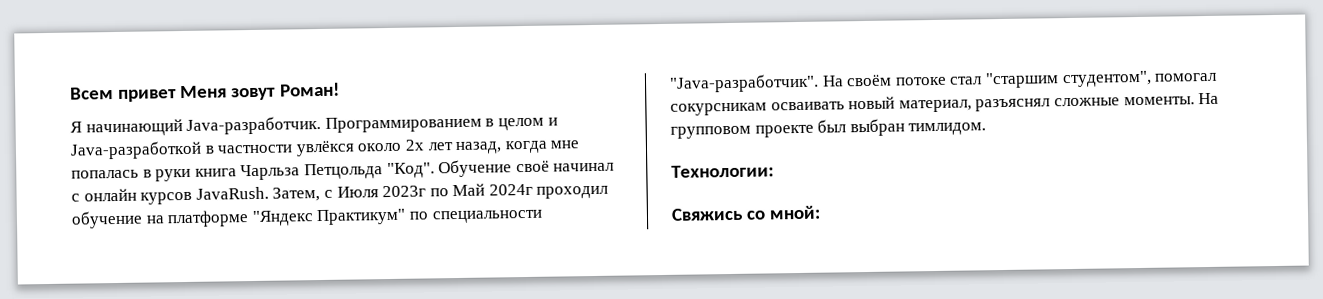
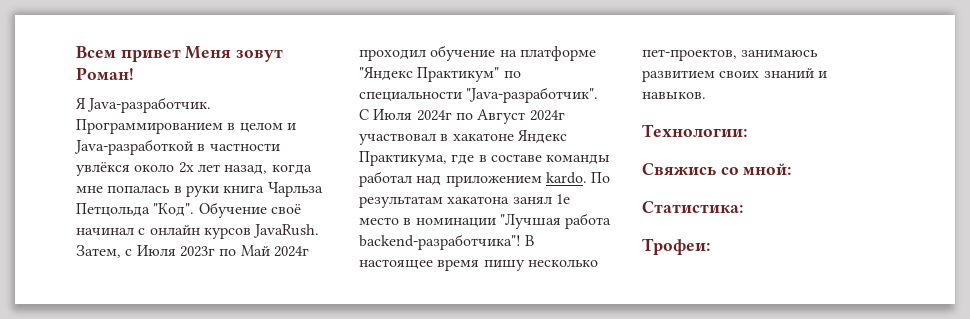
[85,119,183,137] начинающий -> (86, 103) none
[821,70,1219,89] [670,92,1220,116] [670,118,987,139] На своём потоке стал "старшим студентом", помогал сокурсникам осваивать новый материал, разъяснял сложные моменты. На групповом проекте был выбран тимлидом. -> [359,109,565,124] [359,129,567,145] [359,151,611,166] [359,171,611,187] [359,194,570,208] [359,213,612,229] [359,234,535,250] [359,259,598,271] [642,49,819,61] [642,68,827,82] [642,92,706,99] С Июля 2024г по Август 2024г участвовал в хакатоне Яндекс Практикума, где в составе команды работал над приложением kardo. По результатам хакатона занял 1е место в номинации "Лучшая работа backend-разработчика"! В настоящее время пишу несколько пет-проектов, занимаюсь развитием своих знаний и навыков.
(822, 212) none -> [642,201,743,213] [642,238,710,255] // Статистика: // Трофеи:

